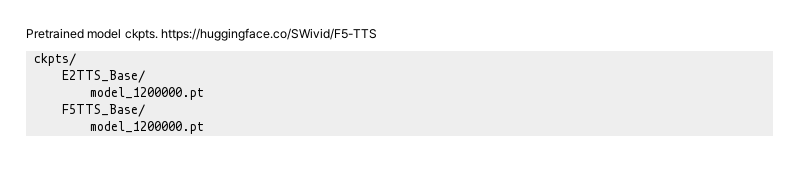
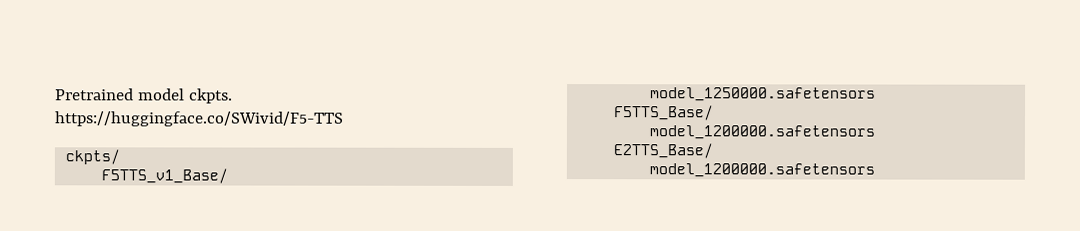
[61,70,145,83] [89,87,204,100] E2TTS_Base/ // model_1200000.pt -> [101,168,229,184] [650,87,877,102] F5TTS_v1_Base/ // model_1250000.safetensors
[89,121,204,134] model_1200000.pt -> [649,125,876,140] [613,143,714,159] [649,163,876,178] model_1200000.safetensors // E2TTS_Base/ // model_1200000.safetensors

